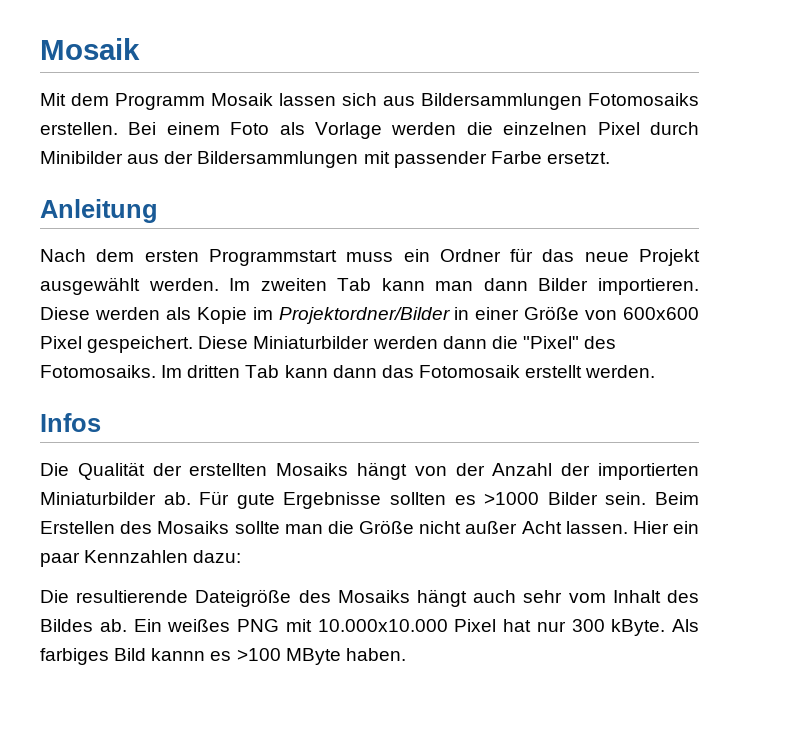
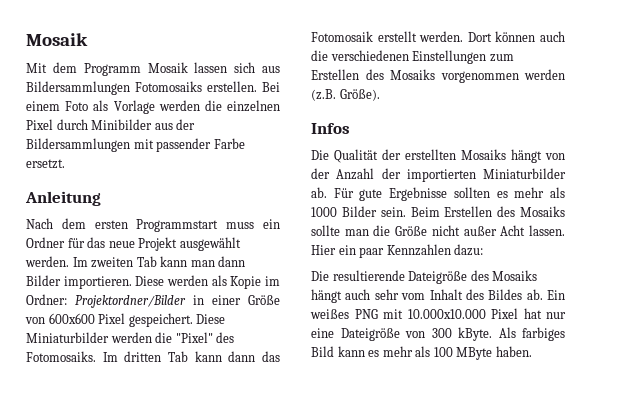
(273, 313) none -> [26,294,67,305] Ordner:
[442,336,487,349] dann -> (152, 337) none
(656, 371) none -> [467,31,565,42] [311,50,514,64] [311,69,565,83] [311,89,380,101] Dort können auch die verschiedenen Einstellungen zum Erstellen des Mosaiks vorgenommen werden (z.B. Größe).
[484,492,540,505] >1000 -> [514,187,565,198] [311,207,337,217] mehr als 1000
(566, 626) none -> [311,328,425,341] eine Dateigröße von
[151,648,281,661] kannn es >100 -> [337,346,453,357] kann es mehr als 100

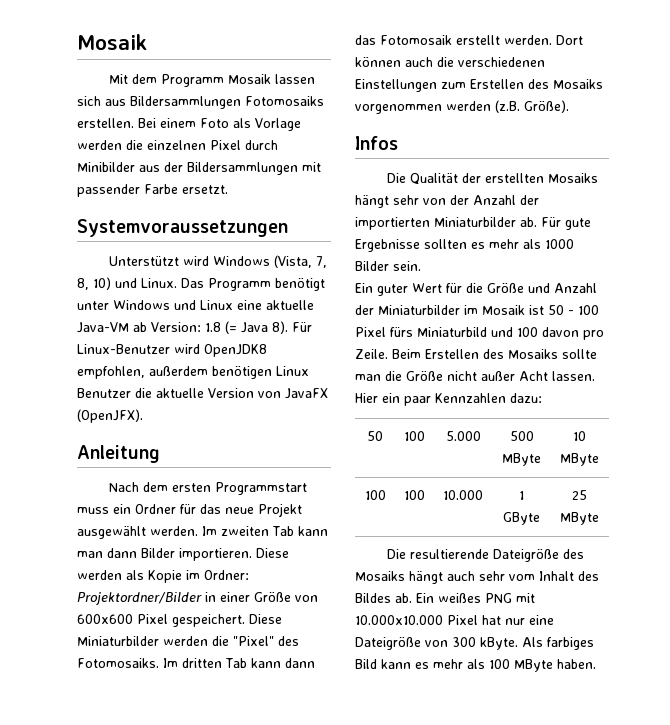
(65, 164) none -> [77,219,288,237] [109,255,328,268] [77,277,325,291] [77,300,314,310] [77,321,312,334] [77,344,267,357] [77,365,309,379] [77,388,328,399] [77,409,143,423] // Systemvoraussetzungen // Unterstützt wird Windows (Vista, 7, 8, 10) und Linux. Das Programm benötigt unter Windows und Linux eine aktuelle Java-VM ab Version: 1.8 (= Java 8). Für Linux-Benutzer wird OpenJDK8 empfohlen, außerdem benötigen Linux Benutzer die aktuelle Version von JavaFX (OpenJFX).
(542, 156) none -> [393,195,419,205] sehr
(406, 212) none -> [355,282,597,296] [355,305,599,315] [355,327,604,340] [355,349,388,359] // Ein guter Wert für die Größe und Anzahl der Miniaturbilder im Mosaik ist 50 - 100 Pixel fürs Miniaturbild und 100 davon pro Zeile.
(484, 250) none -> [367,431,383,441] [403,431,425,441] [445,431,481,441] [509,431,534,441] [502,453,541,466] [573,431,586,441] [560,453,599,466] [364,490,386,500] [403,490,425,500] [443,490,483,500] [519,491,524,500] [503,512,540,525] [572,490,587,500] [560,512,599,525] // 50 | 100 | 5.000 | 500 MByte | 10 MByte // 100 | 100 | 10.000 | 1 GByte | 25 MByte

